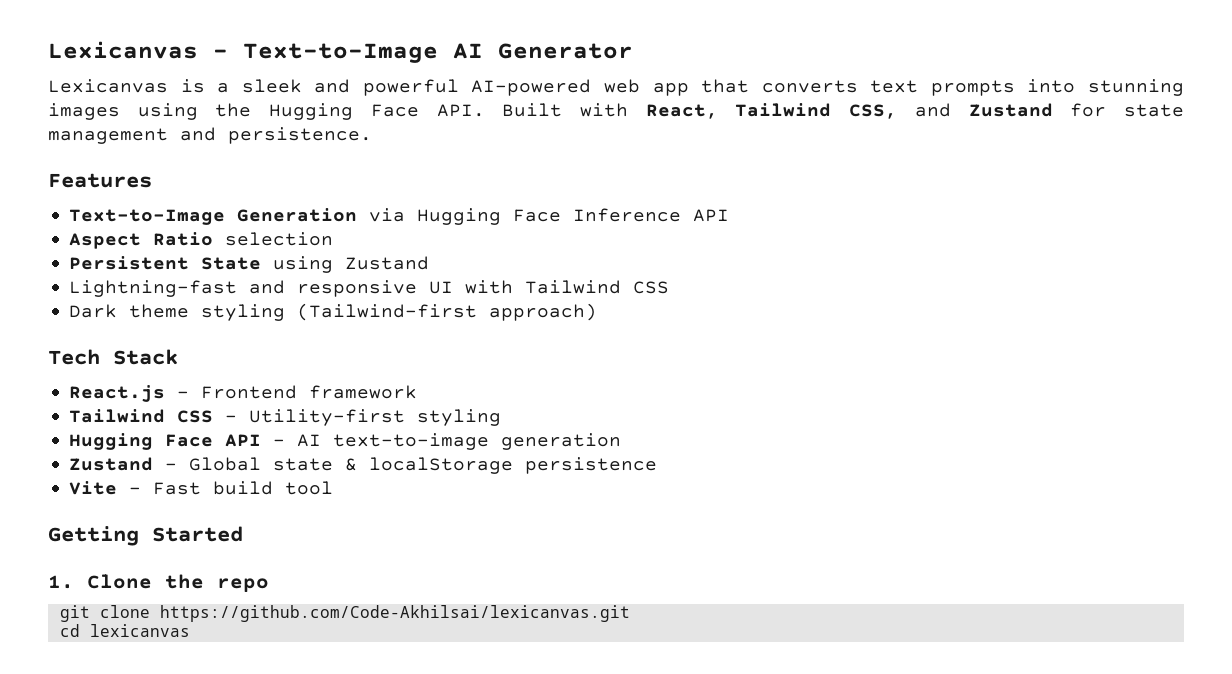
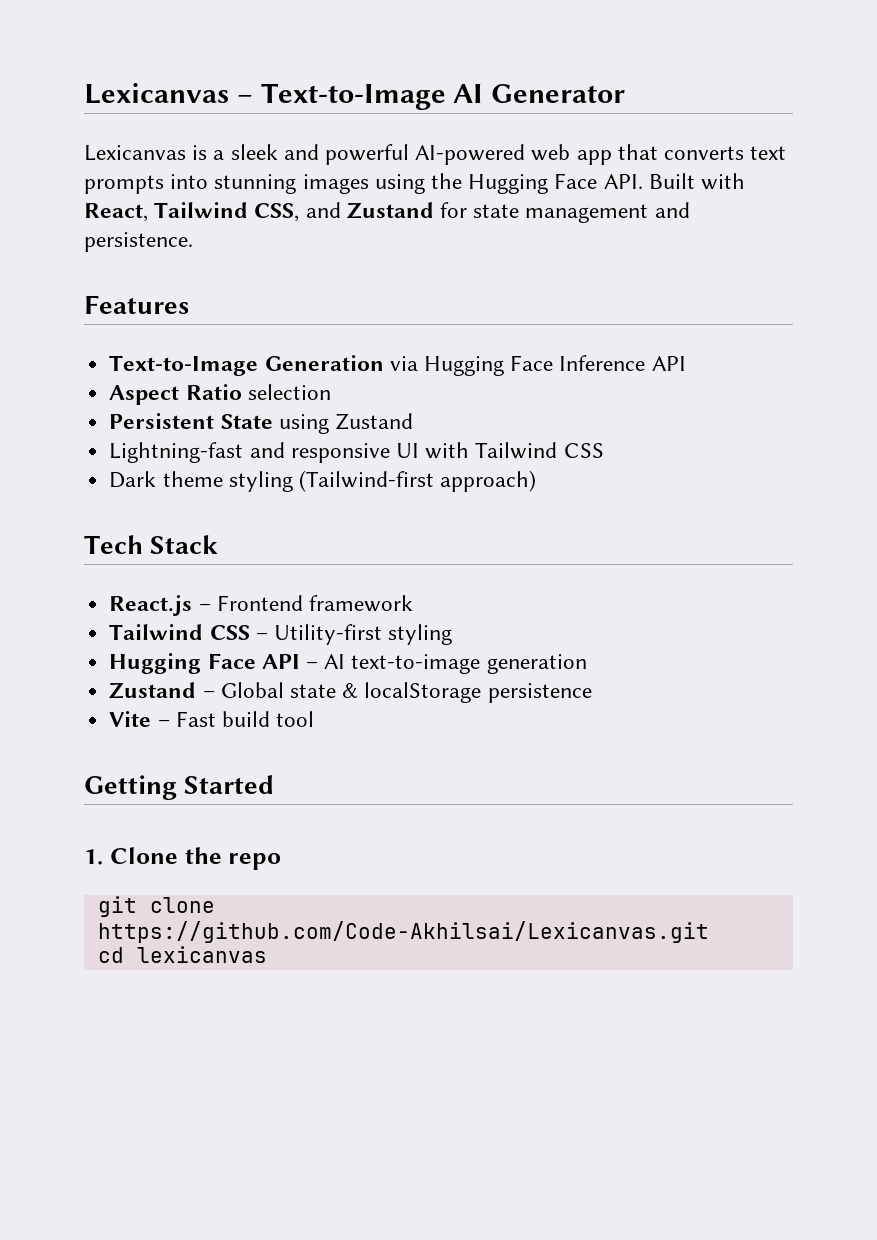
[159,605,630,622] https://github.com/Code-Akhilsai/lexicanvas.git -> [97,921,709,943] https://github.com/Code-Akhilsai/Lexicanvas.git

